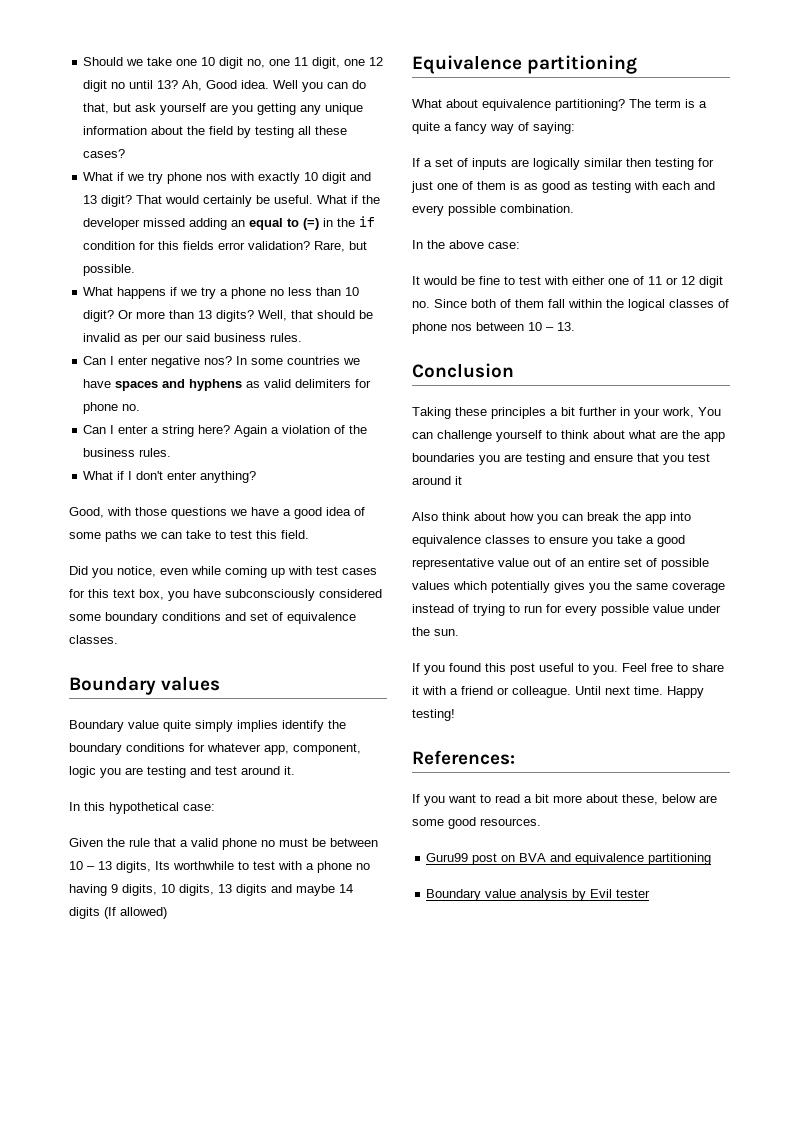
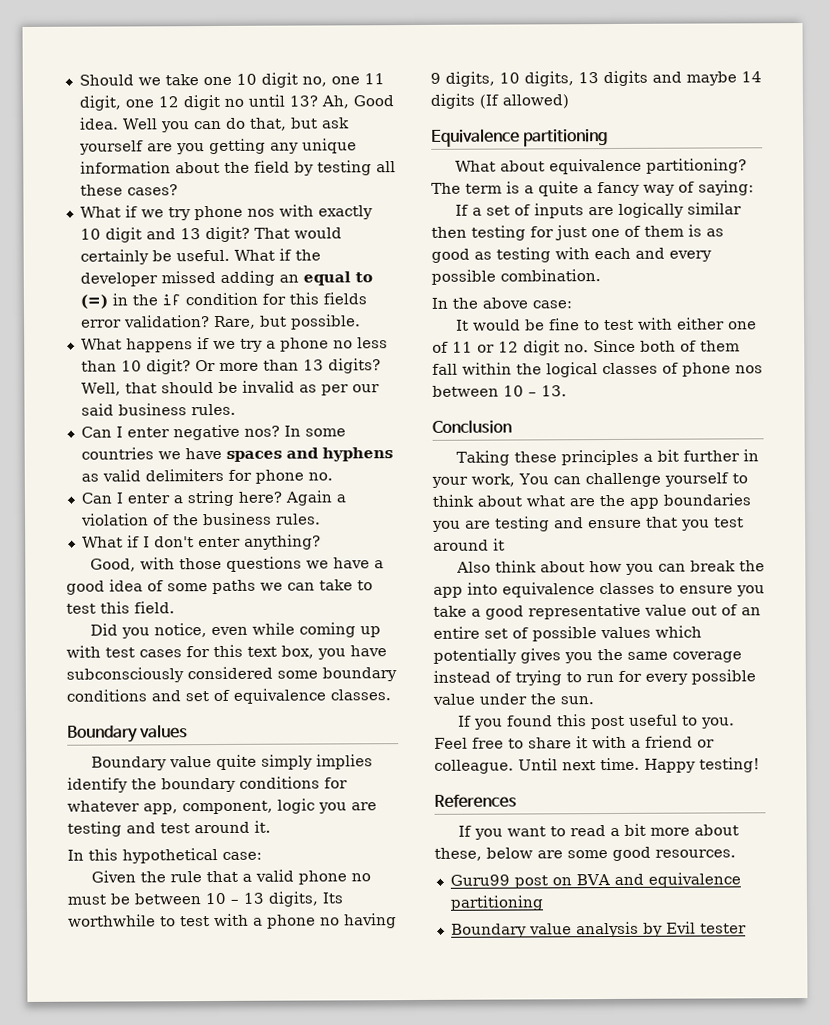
[412,750,515,765] References: -> [434,794,517,808] References

